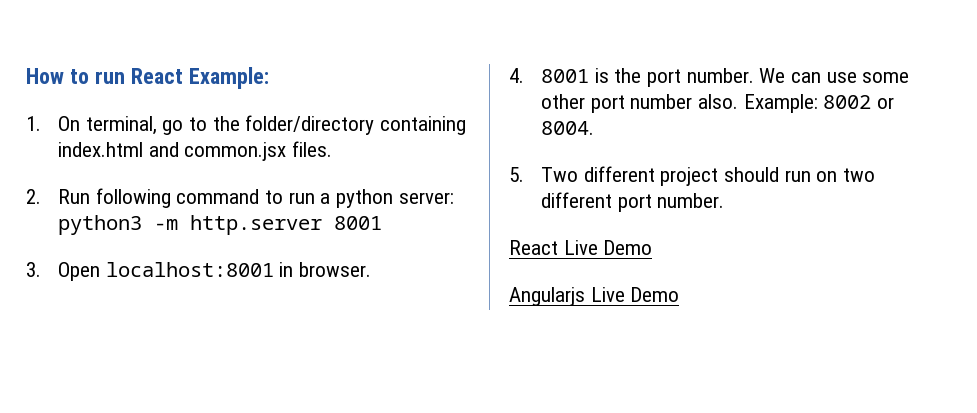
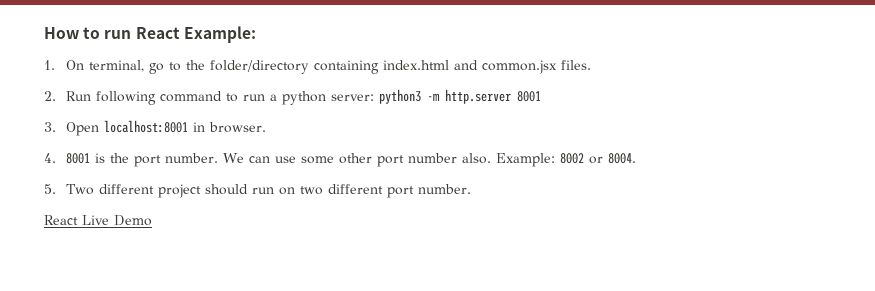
[509,287,680,306] // Angularjs Live Demo -> (152, 220) none

